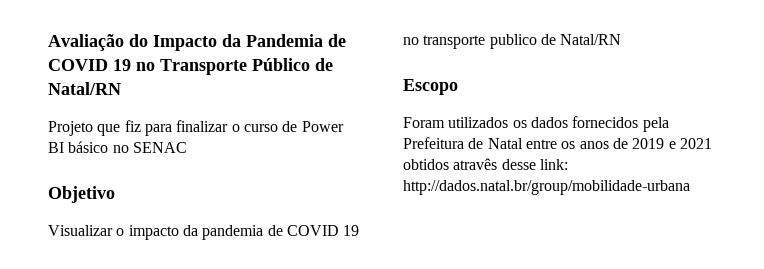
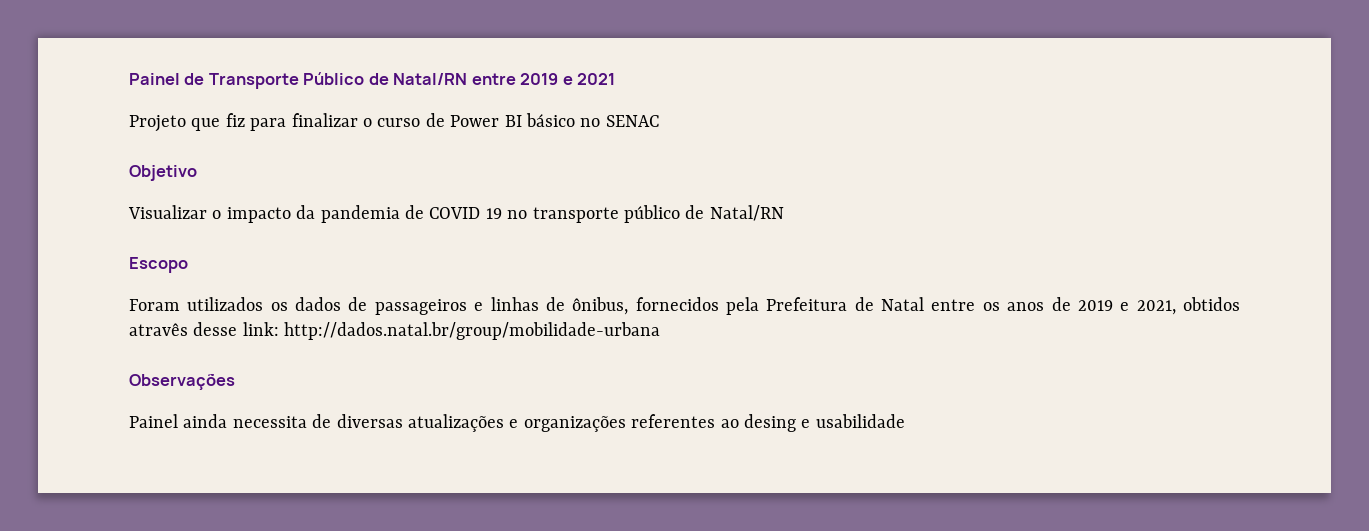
[48,34,346,51] [48,59,155,71] Avaliação do Impacto da Pandemia de COVID 19 no -> [129,73,205,85] Painel de
(121, 88) none -> [471,73,616,85] entre 2019 e 2021
[489,34,537,49] publico -> [623,205,680,223] público
(568, 122) none -> [348,297,629,315] de passageiros e linhas de ônibus,
[679,138,712,149] 2021 -> [1136,300,1176,315] 2021,
(690, 187) none -> [129,374,235,390] [129,414,905,432] // Observações // Painel ainda necessita de diversas atualizações e organizações referentes ao desing e usabilidade

